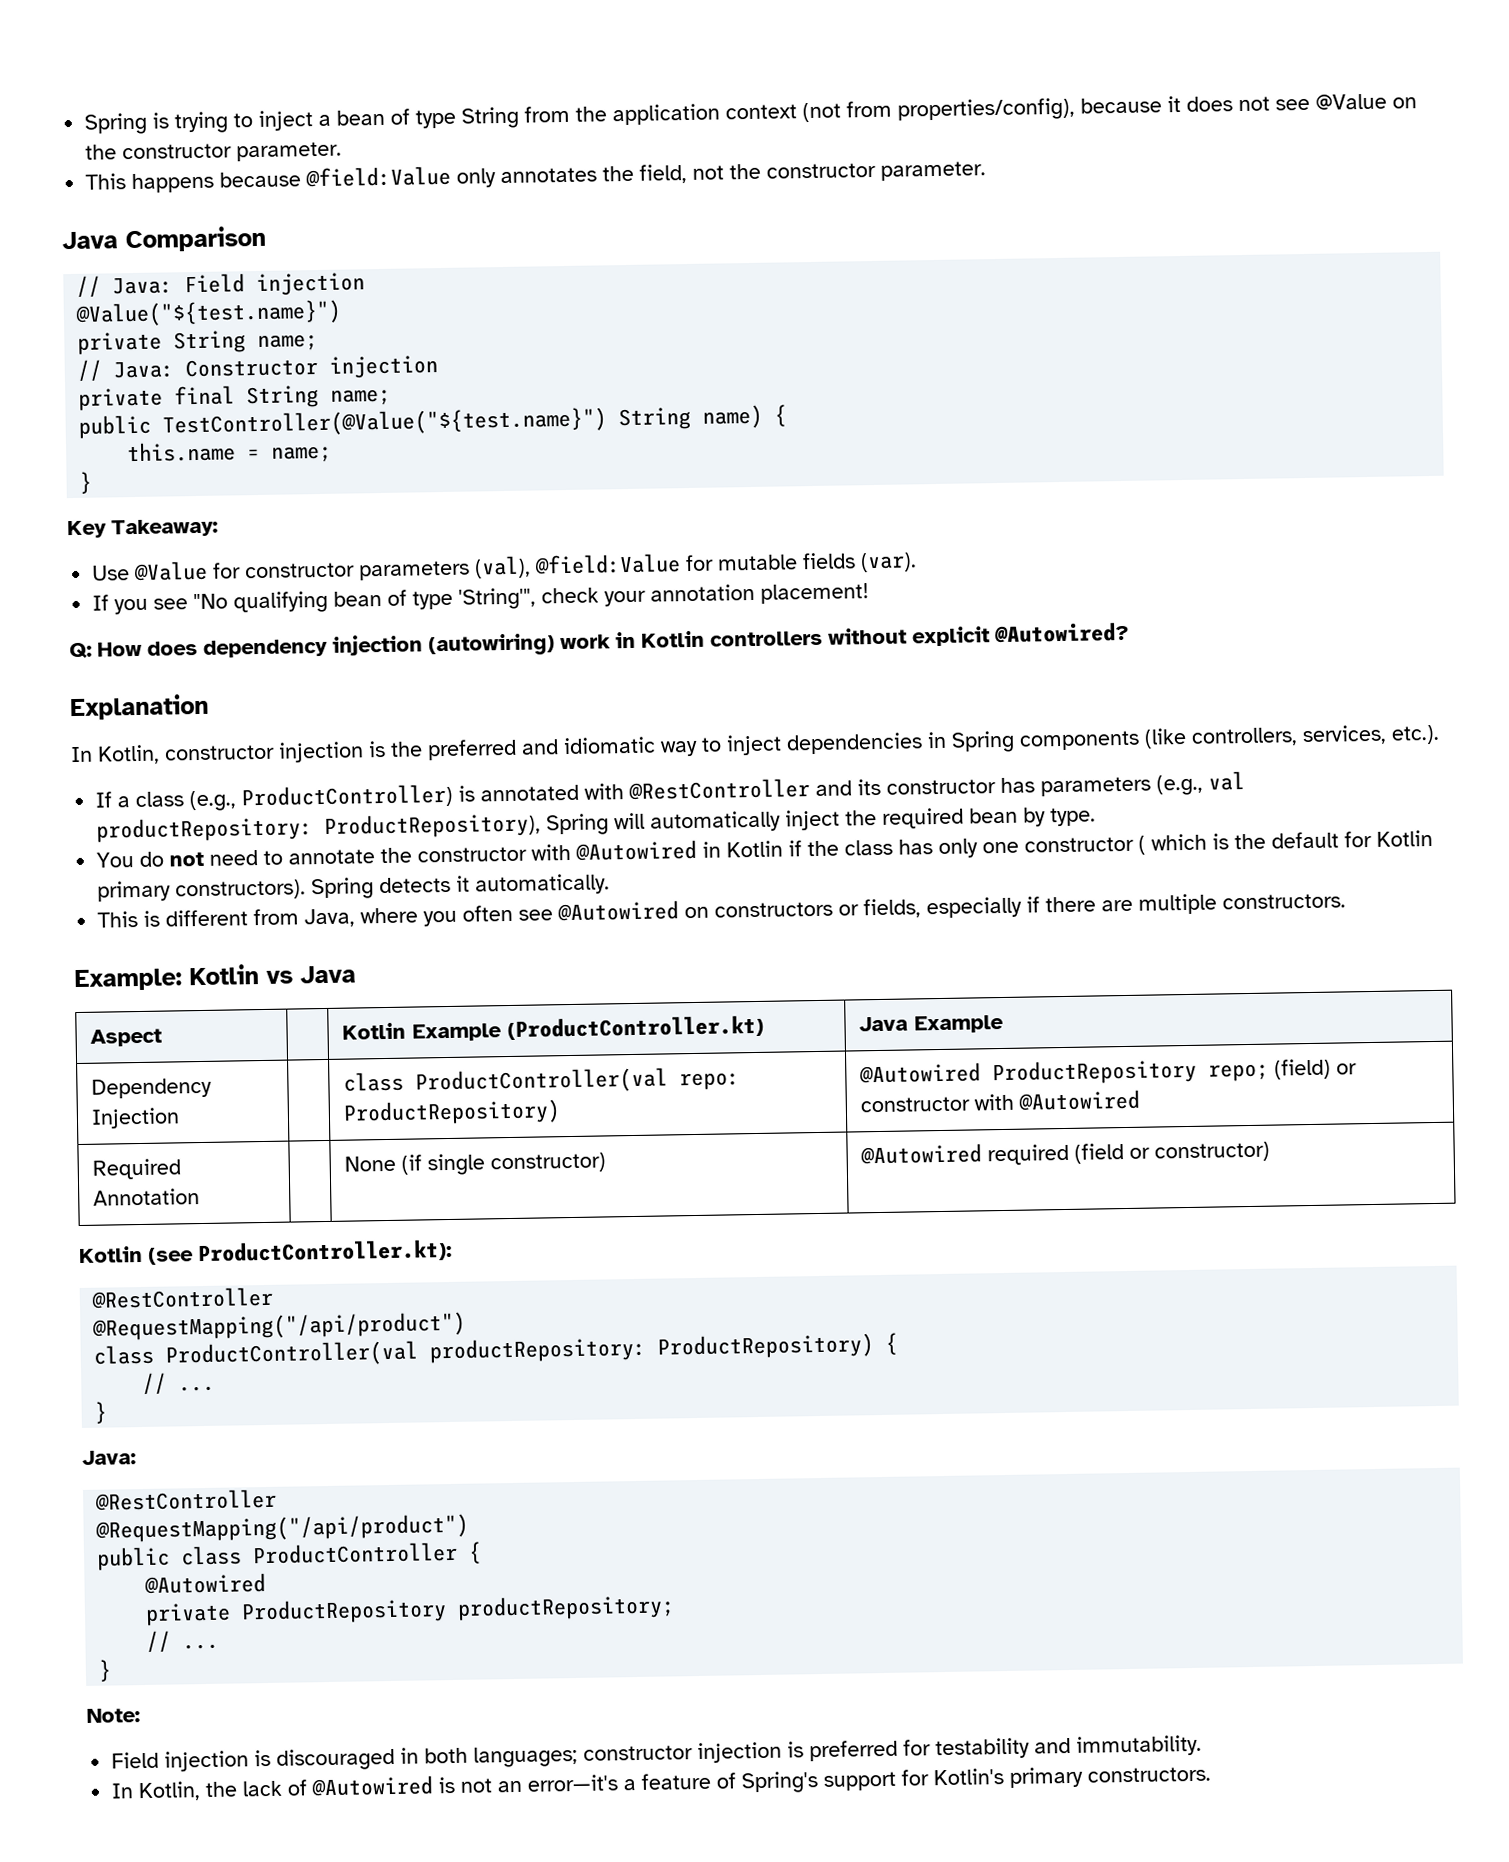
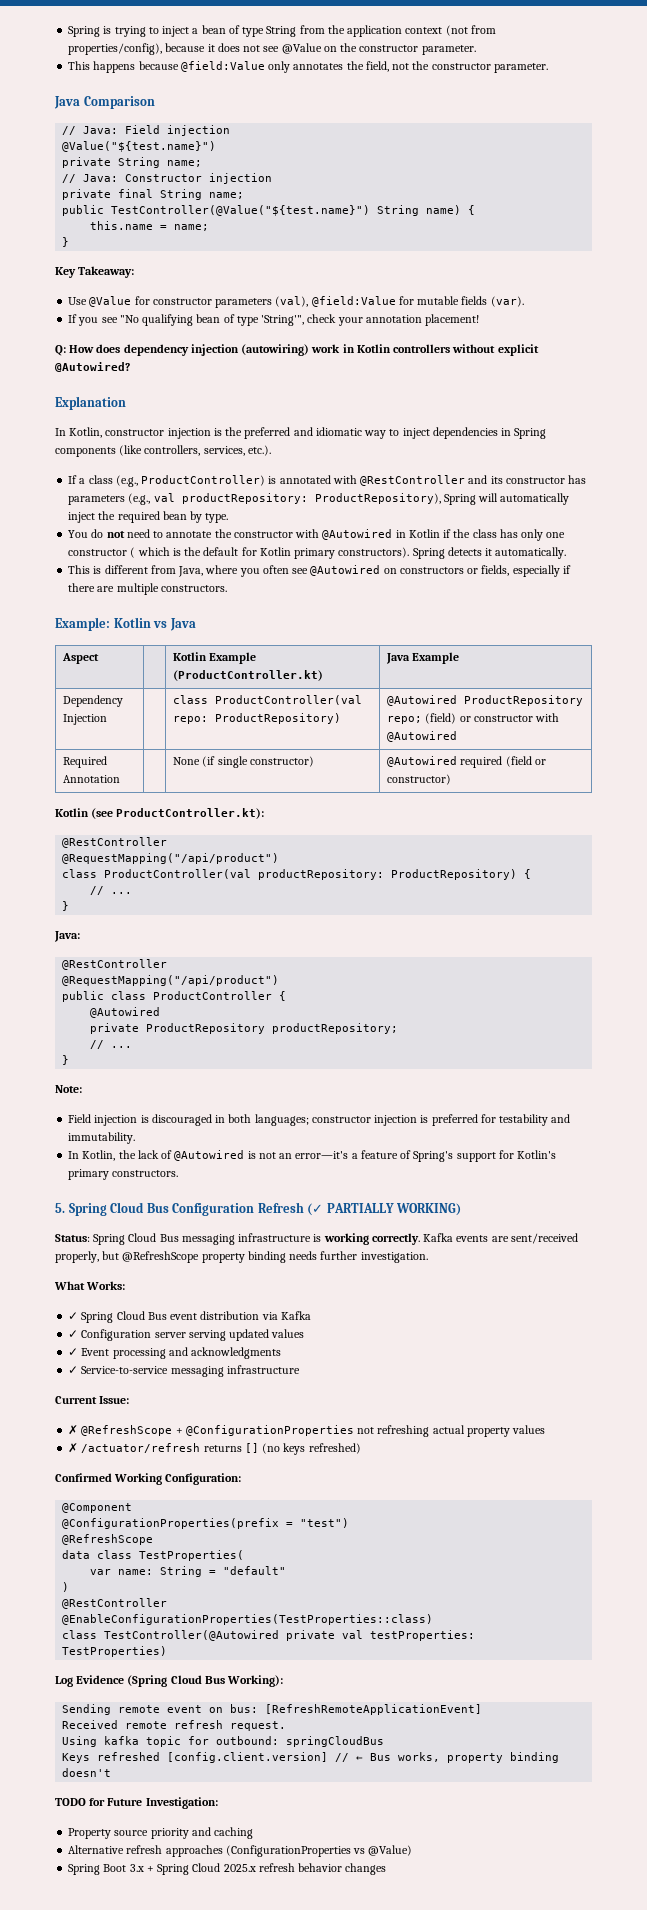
(1212, 1774) none -> [55,1202,462,1216] [55,1233,578,1245] [55,1251,428,1263] [54,1281,126,1290] [68,1311,311,1323] [68,1329,305,1341] [68,1347,282,1359] [68,1365,300,1377] [55,1396,130,1404] [68,1425,546,1437] [68,1443,361,1455] [55,1473,242,1485] [62,1503,133,1513] [62,1518,350,1529] [62,1534,154,1545] [62,1550,245,1561] [90,1566,287,1577] [62,1582,70,1592] [62,1598,168,1609] [62,1614,434,1625] [62,1630,476,1641] [62,1646,168,1657] [55,1675,284,1687] [62,1704,483,1715] [62,1720,287,1731] [62,1736,385,1747] [62,1752,560,1763] [62,1768,112,1777] [55,1797,218,1809] [68,1827,254,1839] [68,1845,413,1857] [68,1863,387,1875] // 5. Spring Cloud Bus Configuration Refresh (✓ PARTIALLY WORKING) // Status: Spring Cloud Bus messaging infrastructure is working correctly. Kafka events are sent/received properly, but @RefreshScope property binding needs further investigation. // What Works: // ✓ Spring Cloud Bus event distribution via Kafka // ✓ Configuration server serving updated values // ✓ Event processing and acknowledgments // ✓ Service-to-service messaging infrastructure // Current Issue: // ✗ @RefreshScope + @ConfigurationProperties not refreshing actual property values // ✗ /actuator/refresh returns [] (no keys refreshed) // Confirmed Working Configuration: // @Component // @ConfigurationProperties(prefix = "test") // @RefreshScope // data class TestProperties( // var name: String = "default" // ) // @RestController // @EnableConfigurationProperties(TestProperties::class) // class TestController(@Autowired private val testProperties: TestProperties) // Log Evidence (Spring Cloud Bus Working): // Sending remote event on bus: [RefreshRemoteApplicationEvent] // Received remote refresh request. // Using kafka topic for outbound: springCloudBus // Keys refreshed [config.client.version] // ← Bus works, property binding doesn't // TODO for Future Investigation: // Property source priority and caching // Alternative refresh approaches (ConfigurationProperties vs @Value) // Spring Boot 3.x + Spring Cloud 2025.x refresh behavior changes

